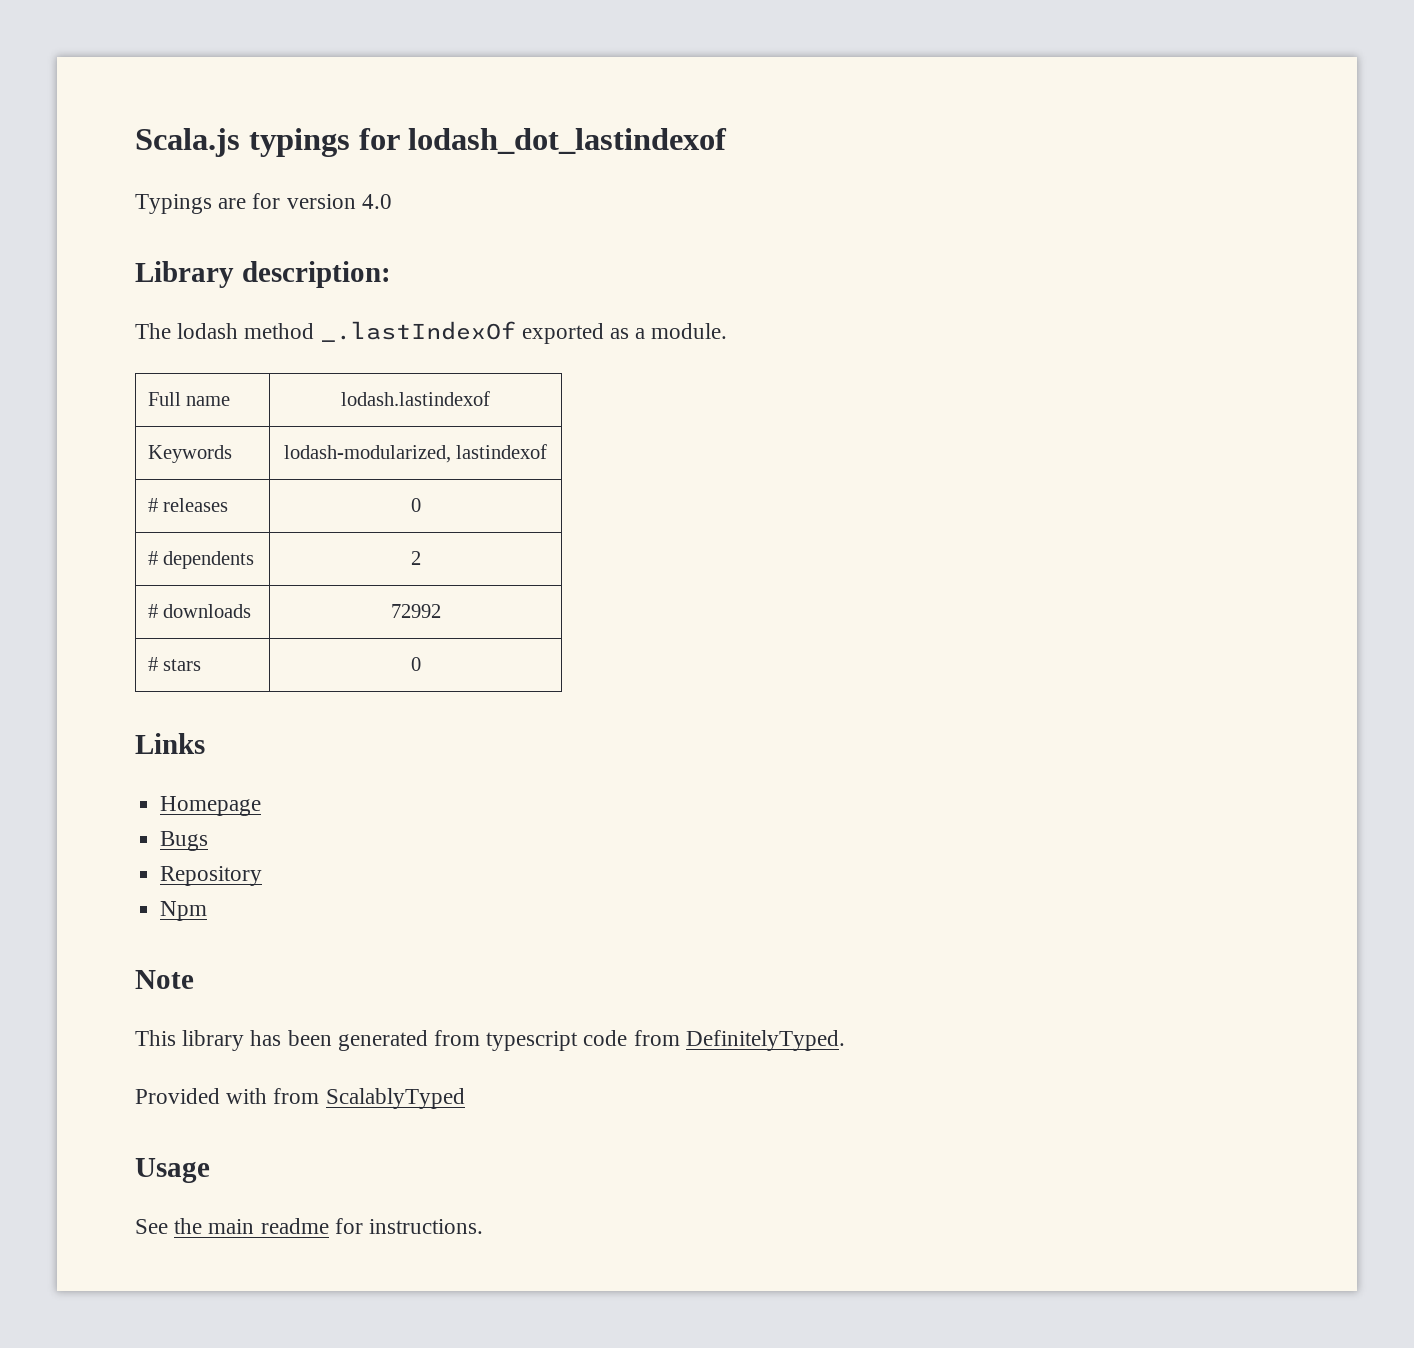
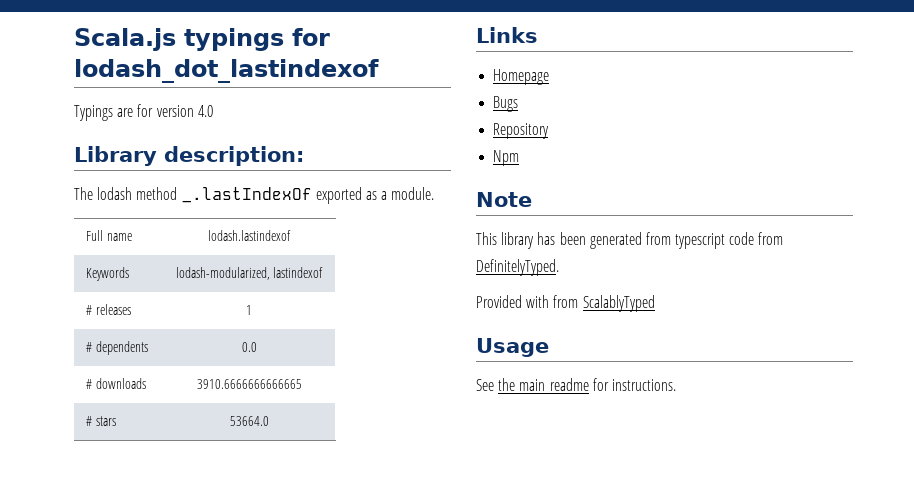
[410,498,421,512] 0 -> [245,305,252,315] 1
[410,551,421,565] 2 -> [241,342,257,352] 0.0
[390,604,441,618] 72992 -> [196,379,302,389] 3910.6666666666665
[410,657,421,671] 0 -> [229,416,269,426] 53664.0

